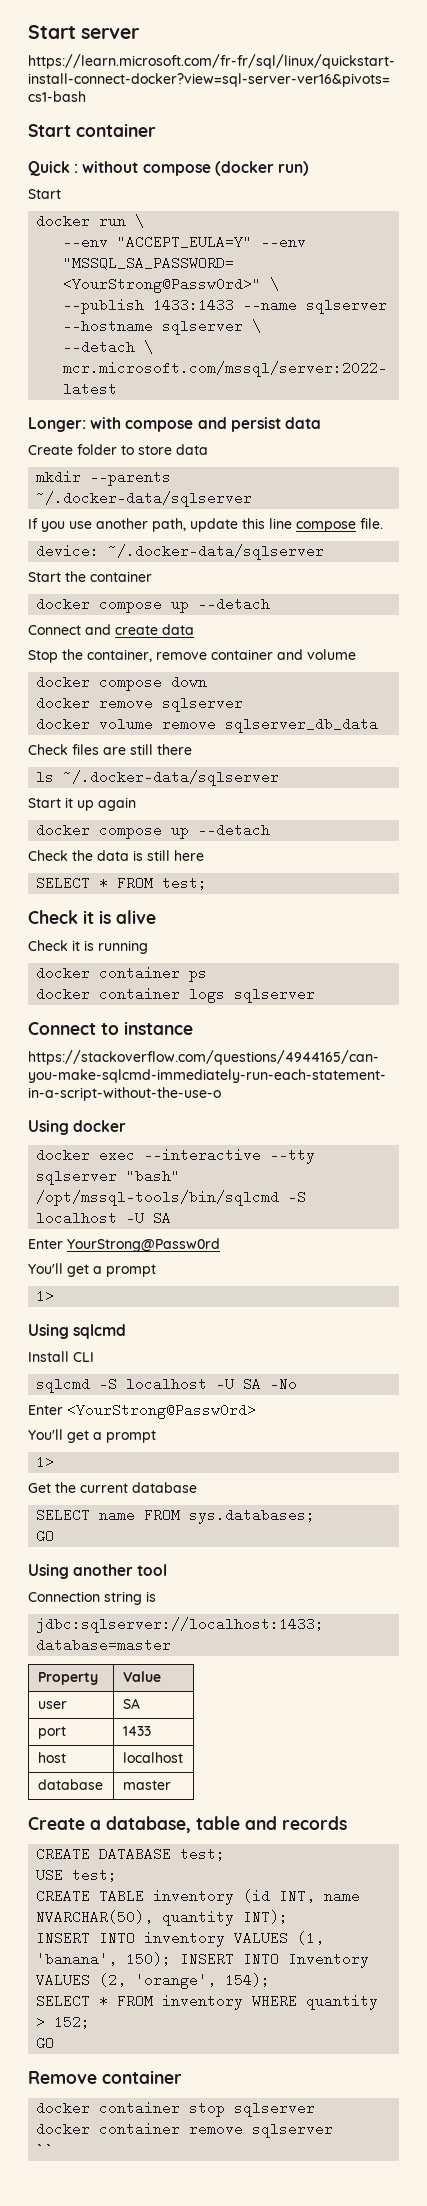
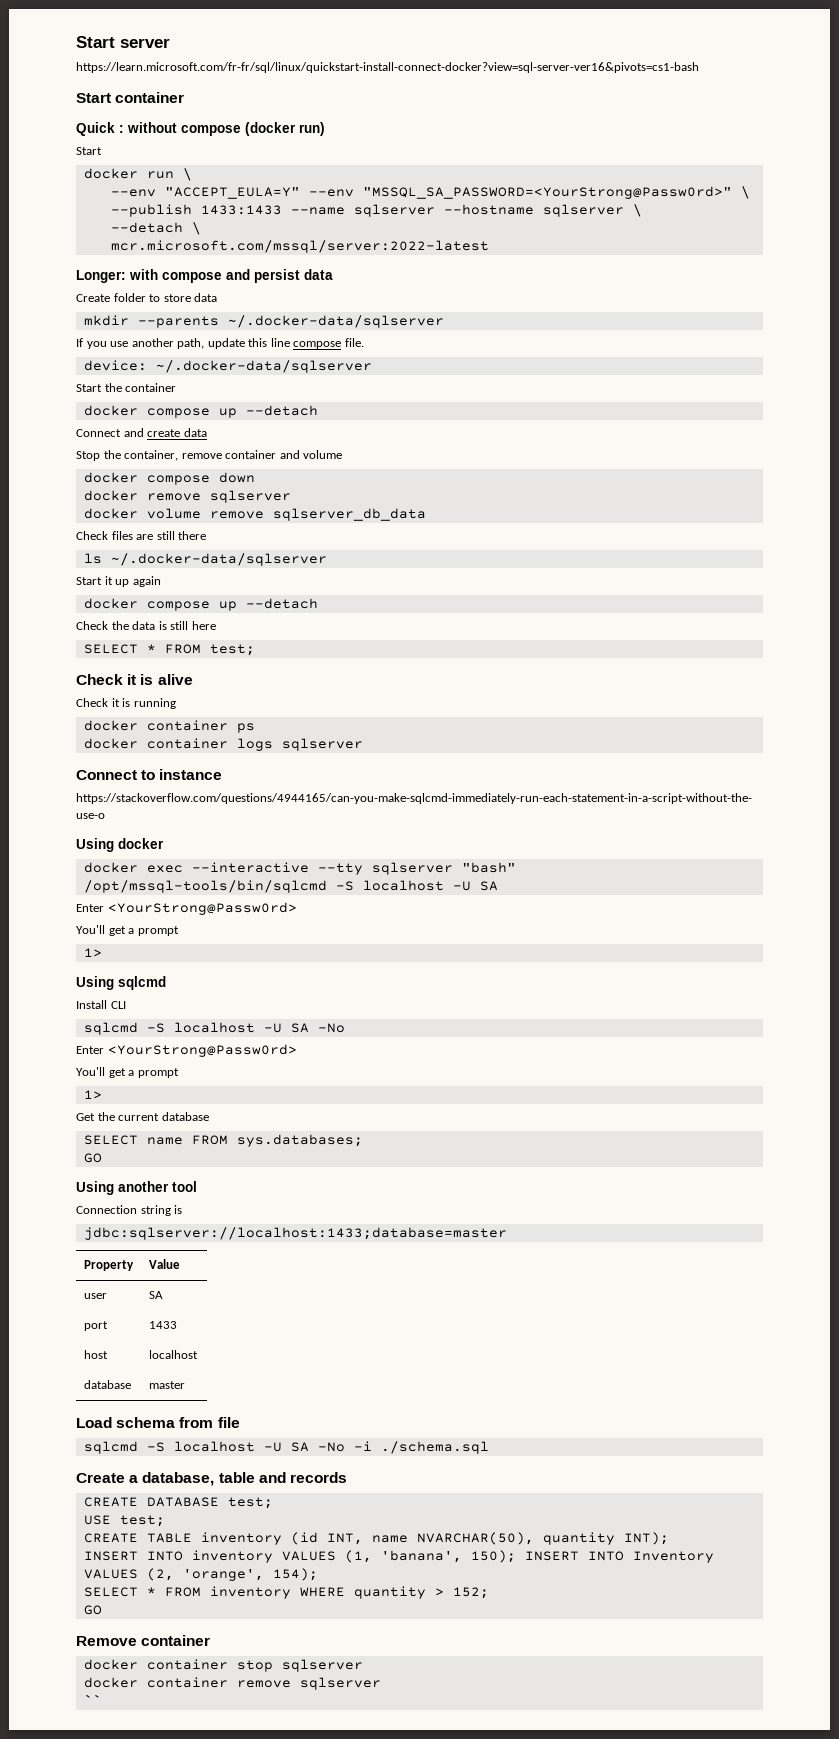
[67,1238,220,1252] YourStrong@Passw0rd -> [107,902,297,915] <YourStrong@Passw0rd>
(171, 1785) none -> [76,1417,240,1428] [83,1441,489,1454] // Load schema from file // sqlcmd -S localhost -U SA -No -i ./schema.sql

